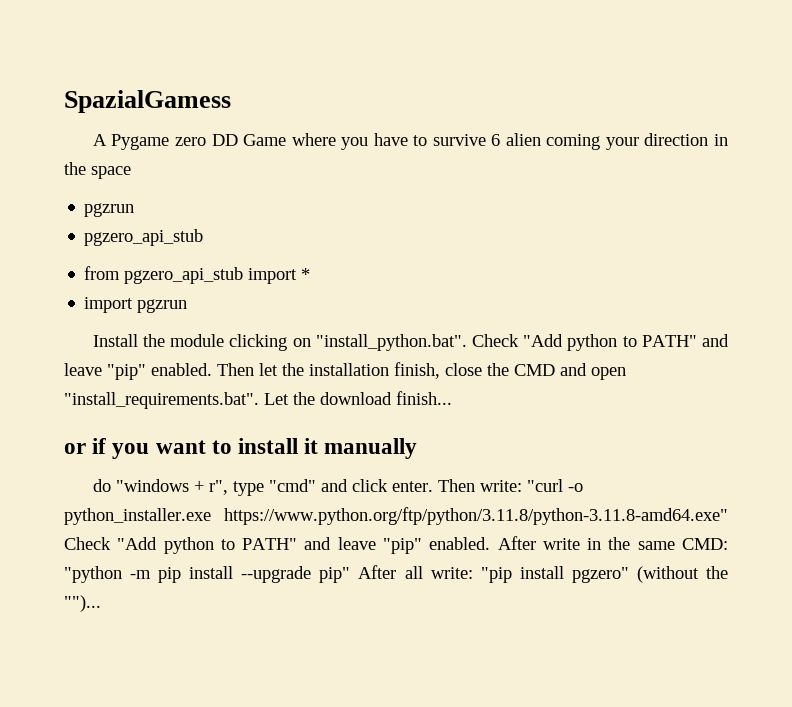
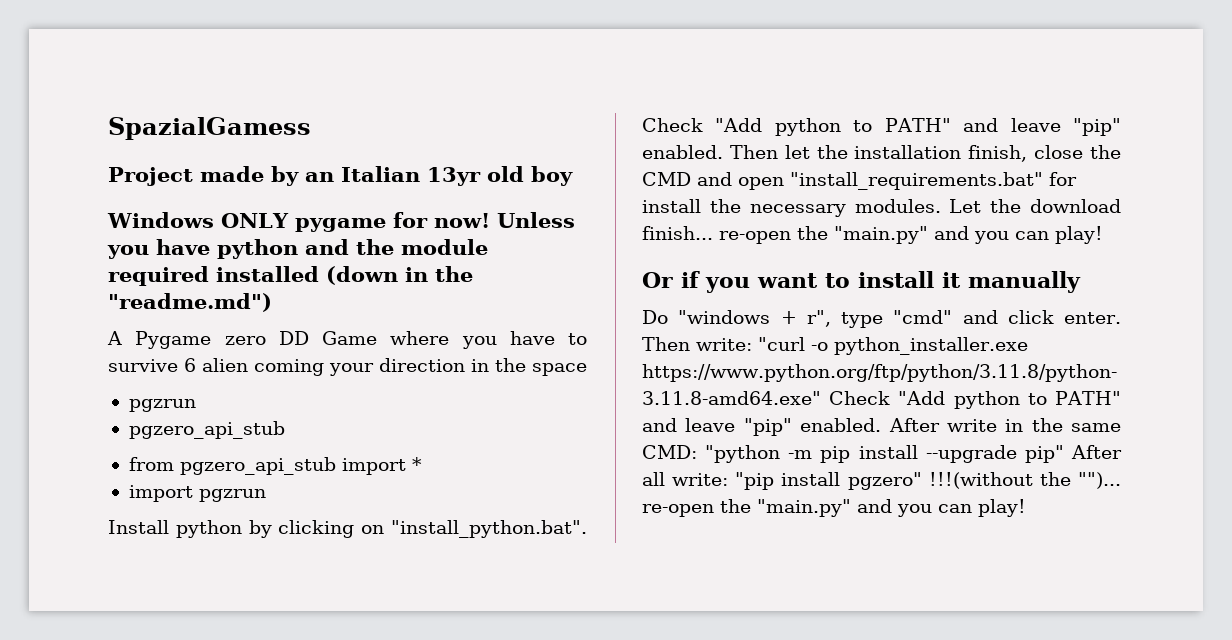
(231, 101) none -> [108,166,573,186] [107,212,575,232] [107,239,488,259] [108,266,473,286] [108,293,272,312] // Project made by an Italian 13yr old boy // Windows ONLY pygame for now! Unless you have python and the module required installed (down in the "readme.md")
[143,334,225,347] the module -> [175,520,272,538] python by
[64,391,452,409] [64,443,86,454] "install_requirements.bat". Let the download finish... // or -> [790,172,1077,190] [642,199,1121,217] [642,226,1103,244] [642,272,673,288] "install_requirements.bat" for install the necessary modules. Let the download finish... re-open the "main.py" and you can play! // Or
[92,479,111,492] do -> [642,310,668,324] Do
[636,566,699,583] (without -> [928,472,1033,489] !!!(without
(101, 603) none -> [642,499,1026,517] re-open the "main.py" and you can play!

